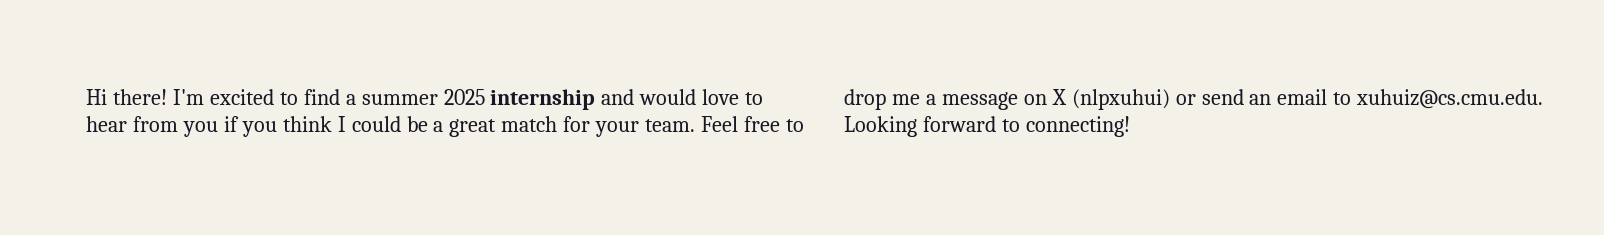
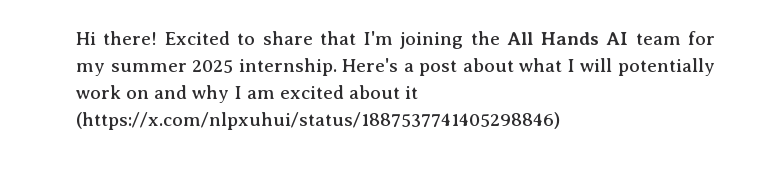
[172,89,764,110] [86,116,804,137] [844,89,1544,110] [844,116,1130,137] I'm excited to find a summer 2025 internship and would love to hear from you if you think I could be a great match for your team. Feel free to drop me a message on X (nlpxuhui) or send an email to xuhuiz@cs.cmu.edu. Looking forward to connecting! -> [164,31,715,49] [76,58,716,76] [76,85,419,103] [76,112,560,130] Excited to share that I'm joining the All Hands AI team for my summer 2025 internship. Here's a post about what I will potentially work on and why I am excited about it (https://x.com/nlpxuhui/status/1887537741405298846)

